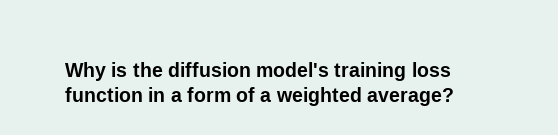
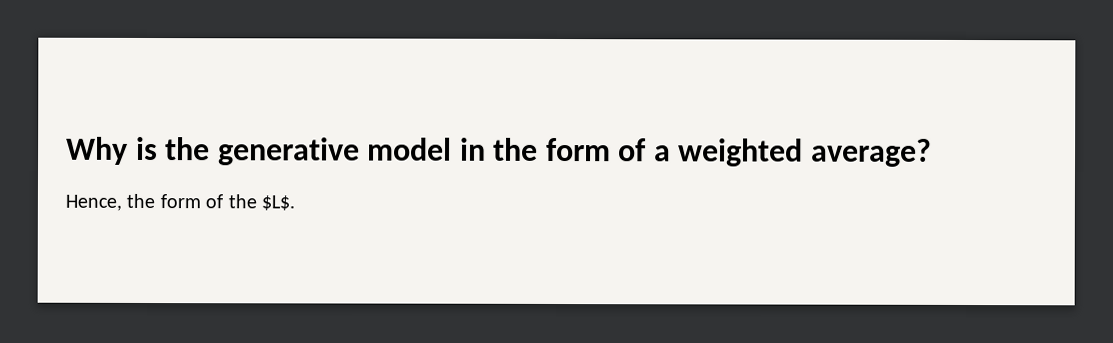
[167,62,451,81] [65,87,182,102] diffusion model's training loss function in a -> [217,137,539,166] generative model in the
(454, 97) none -> [65,193,295,211] // Hence, the form of the $L$.

